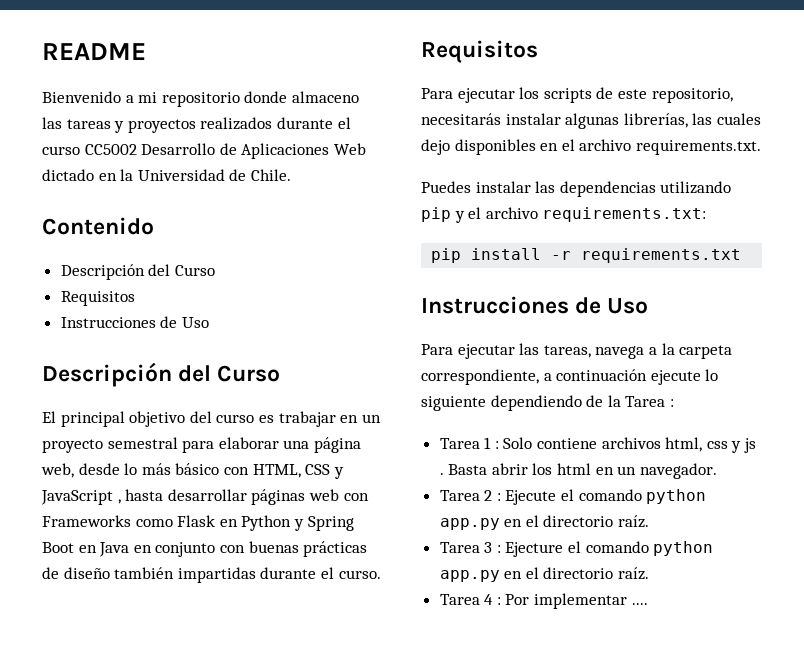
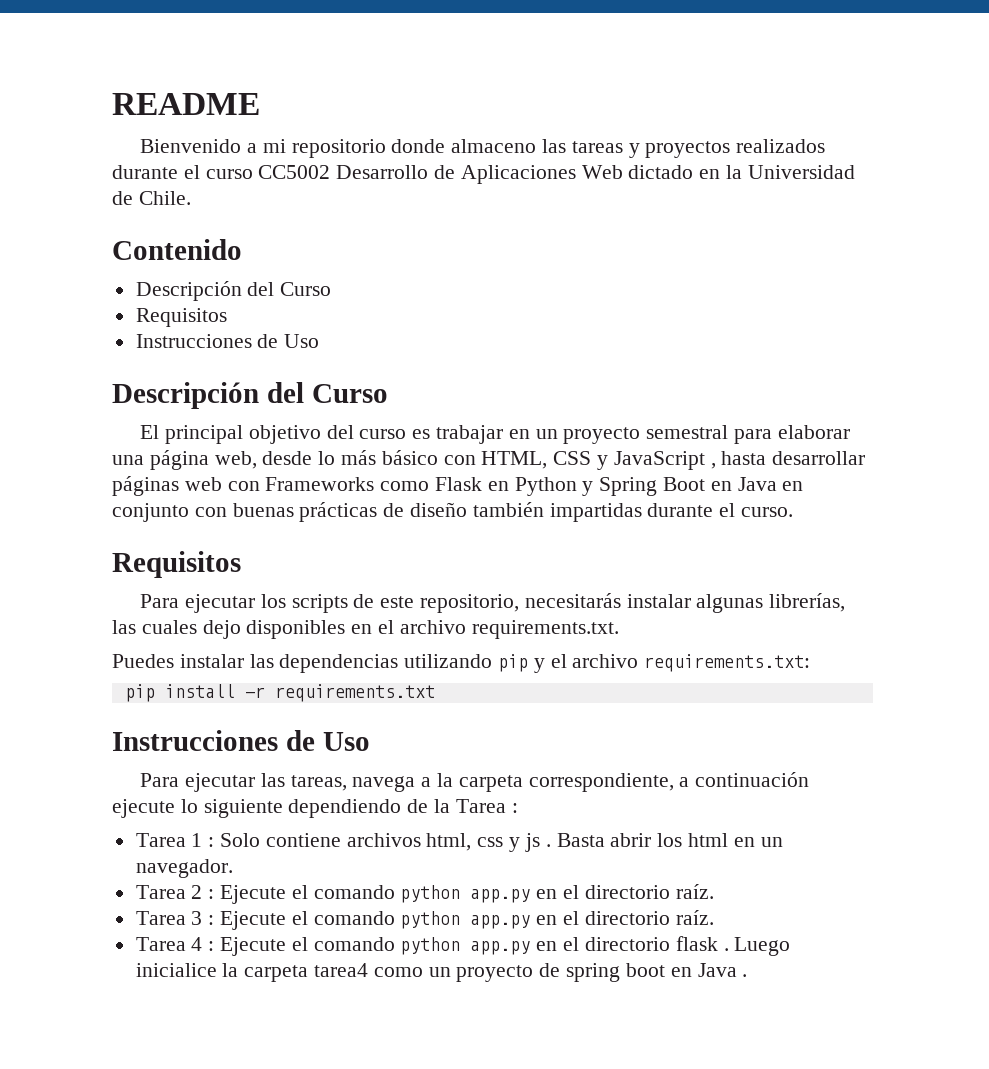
[505,542,564,557] Ejecture -> [220,911,287,930] Ejecute
[505,593,648,609] Por implementar .... -> [220,936,791,956] [135,963,748,982] Ejecute el comando python app.py en el directorio flask . Luego inicialice la carpeta tarea4 como un proyecto de spring boot en Java .

